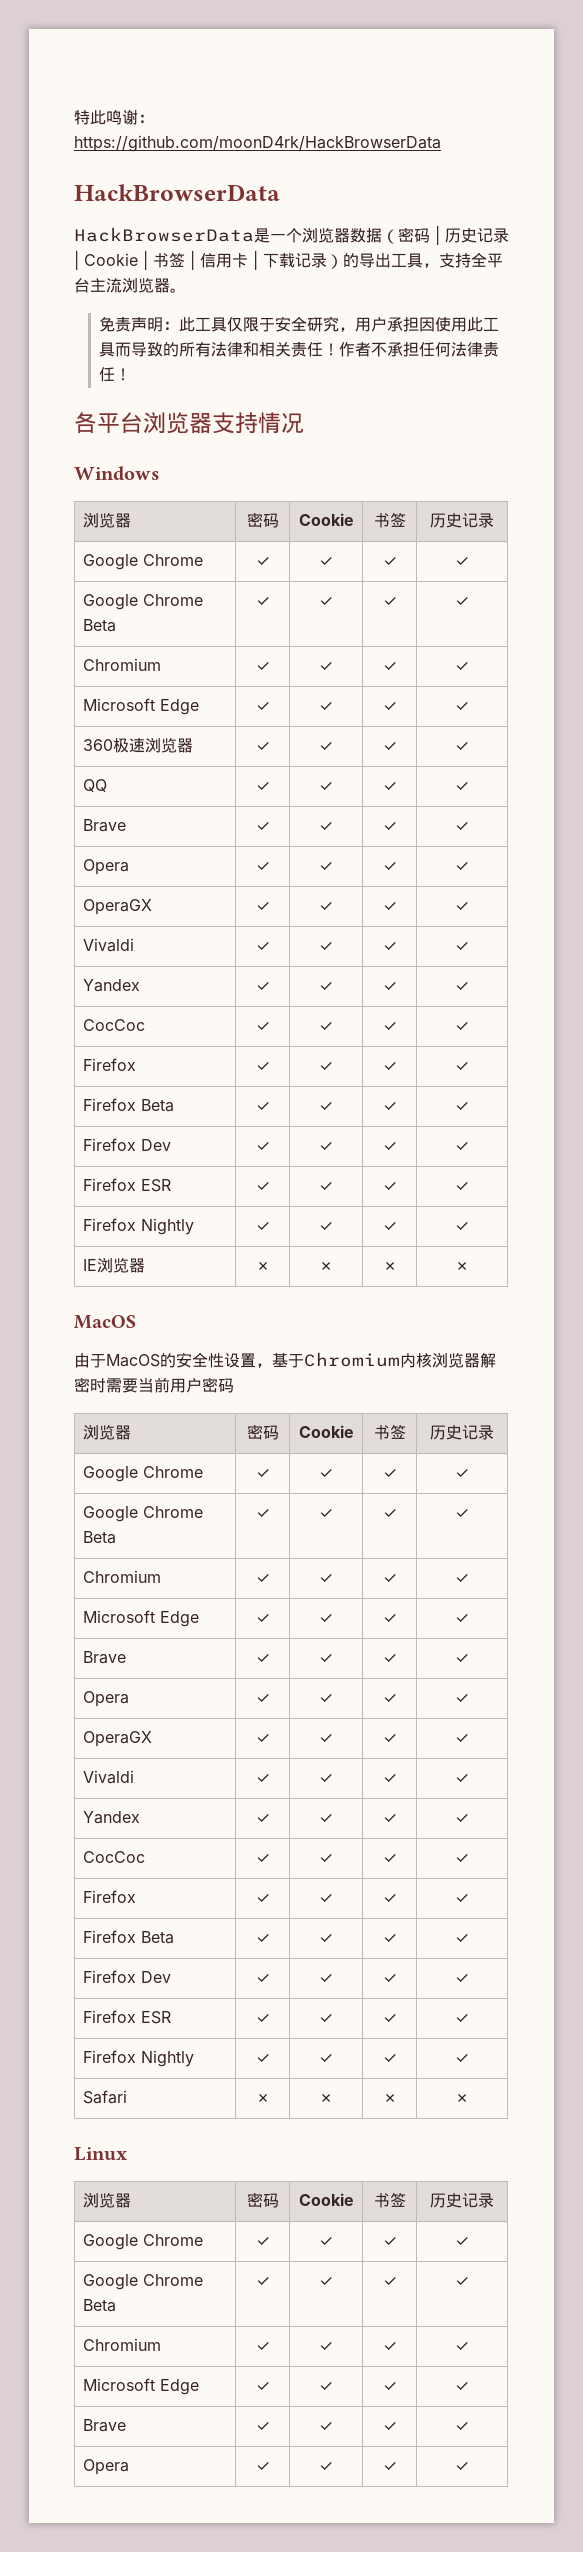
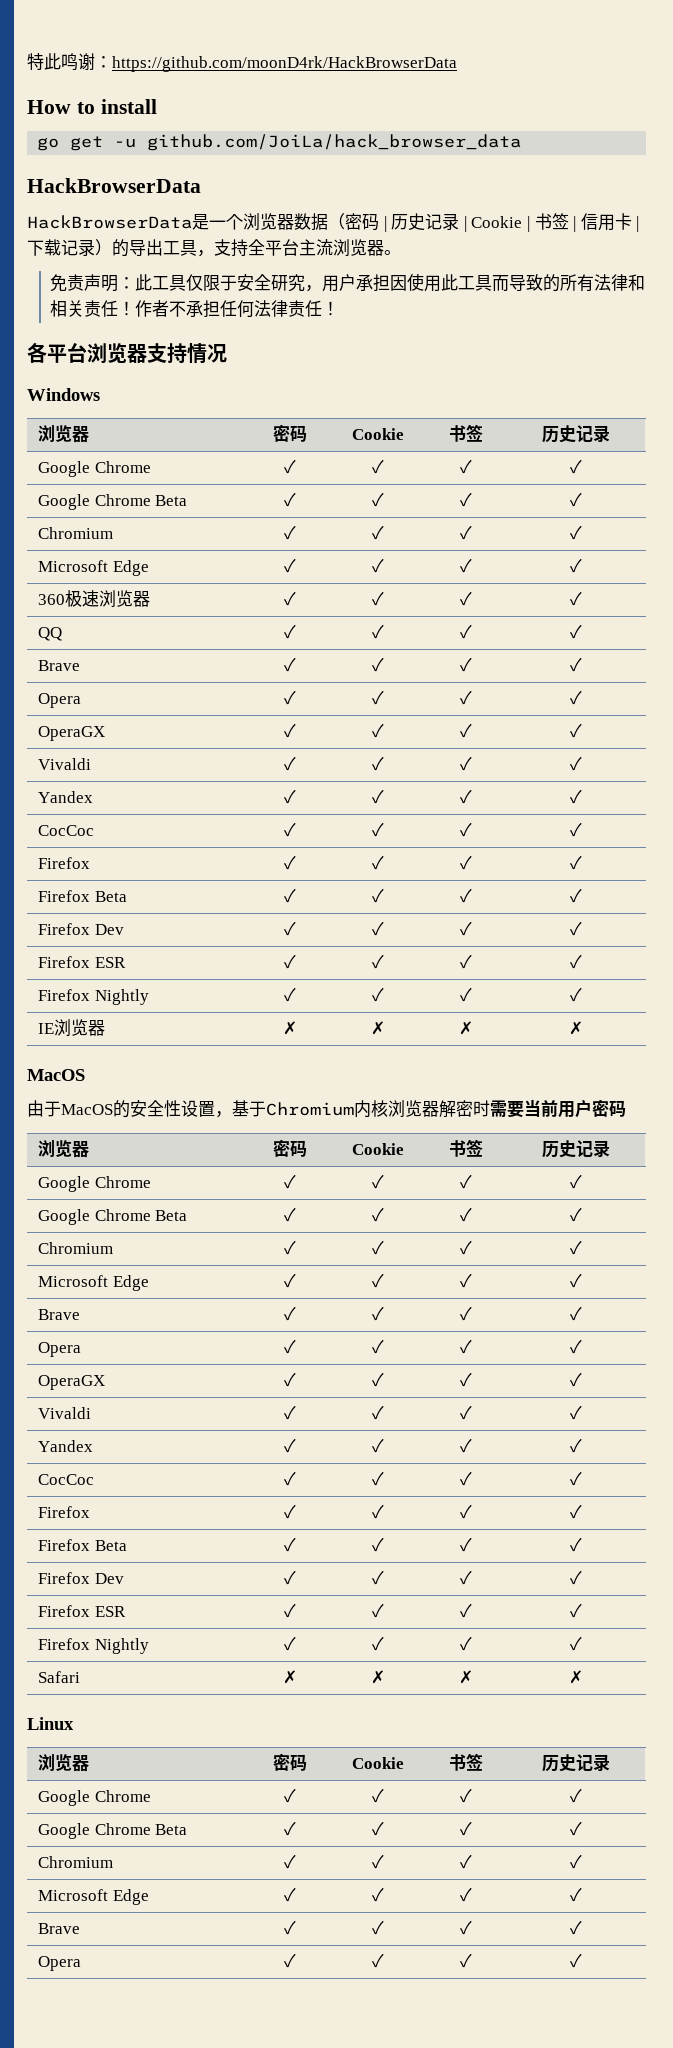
(441, 143) none -> [27,99,157,114] [37,134,522,151] // How to install // go get -u github.com/JoiLa/hack_browser_data

